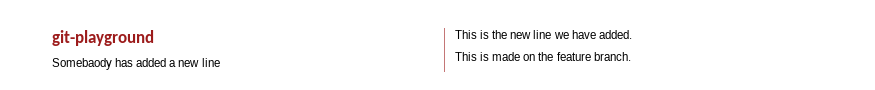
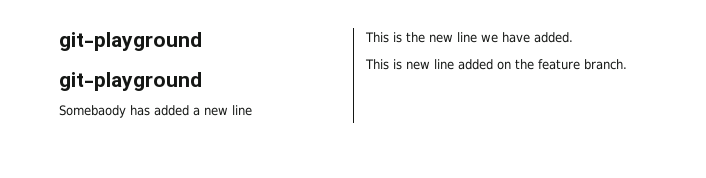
[52,30,154,46] git-playground -> [59,32,202,51] [59,72,202,91] git-playground // git-playground
[492,52,521,61] made -> [406,59,493,70] new line added

